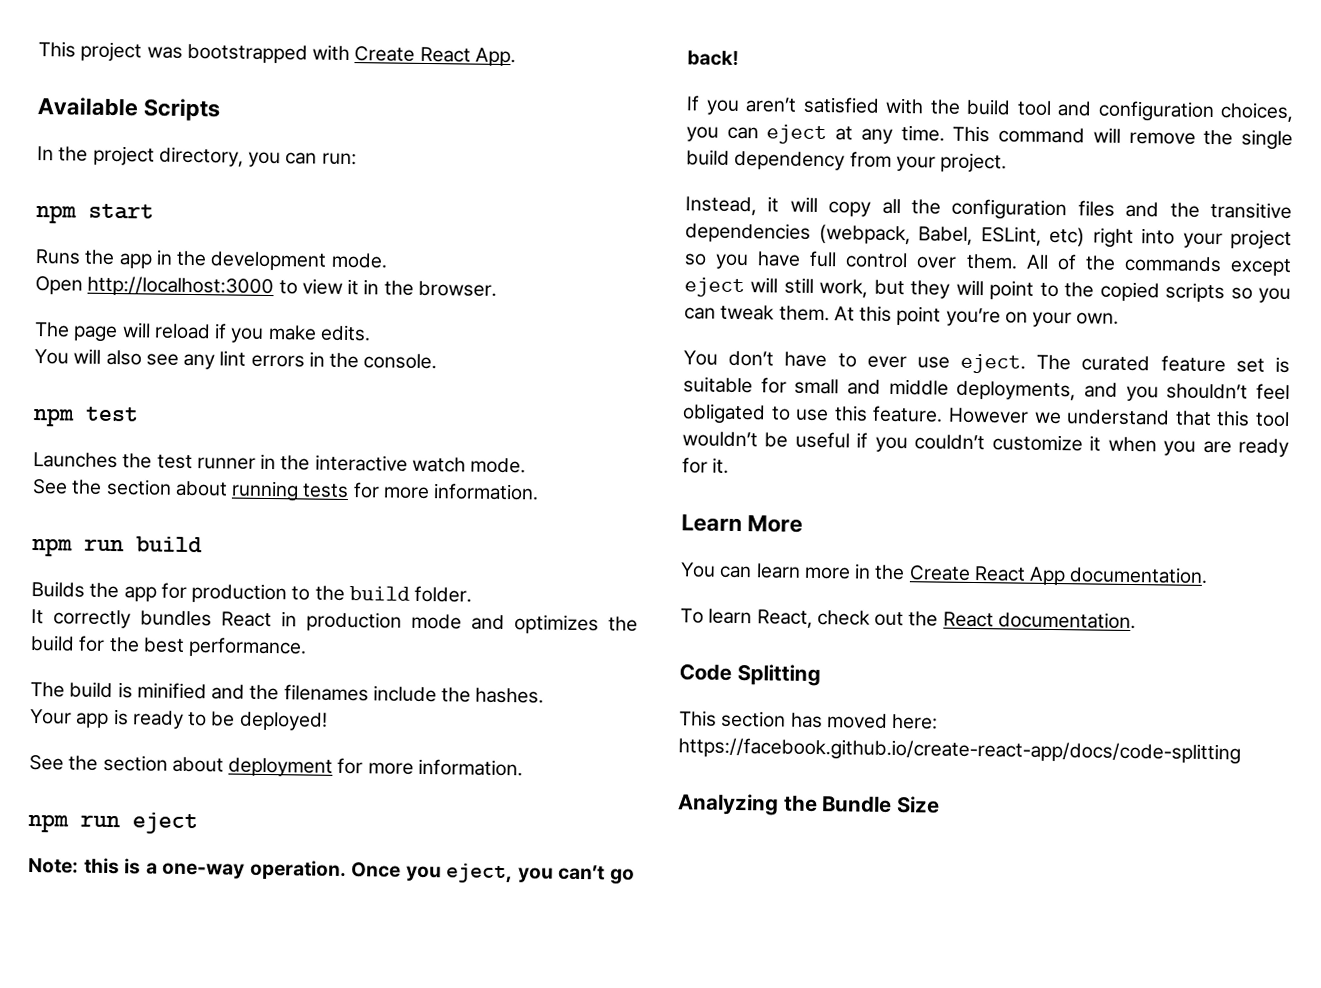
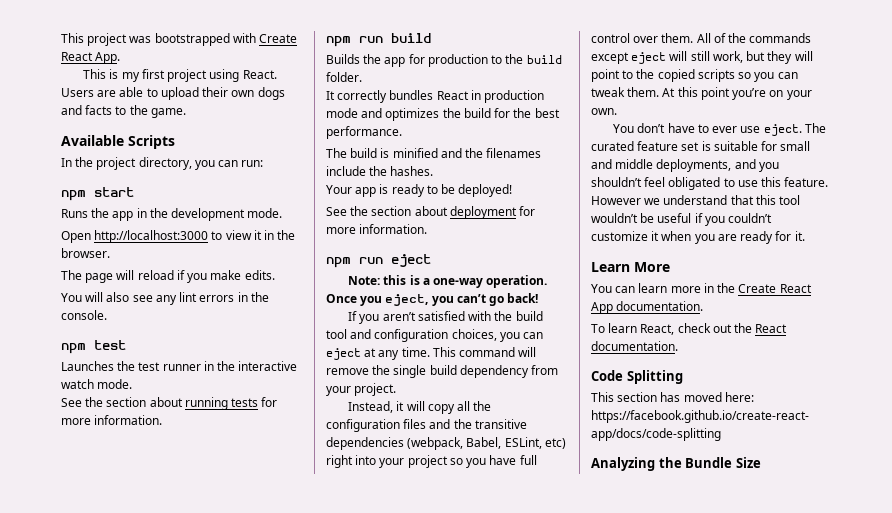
(516, 57) none -> [83,69,277,82] [61,87,285,100] [61,105,186,118] // This is my first project using React. Users are able to upload their own dogs and facts to the game.

